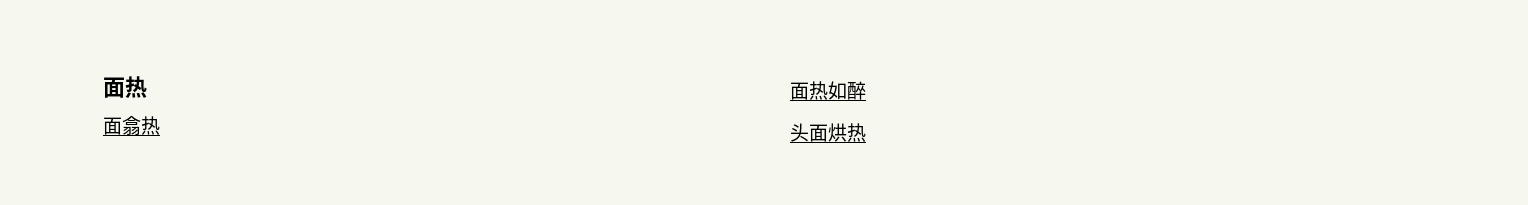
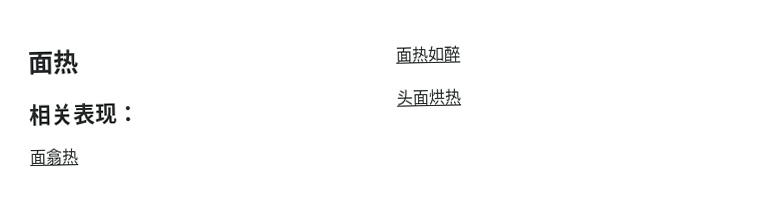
[103,76,147,98] 面热 -> [27,49,79,76] [28,102,140,127] 面热 // 相关表现：

